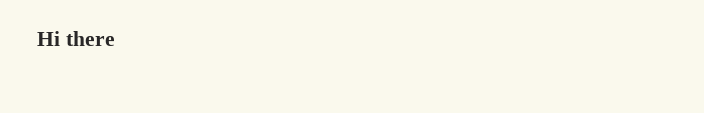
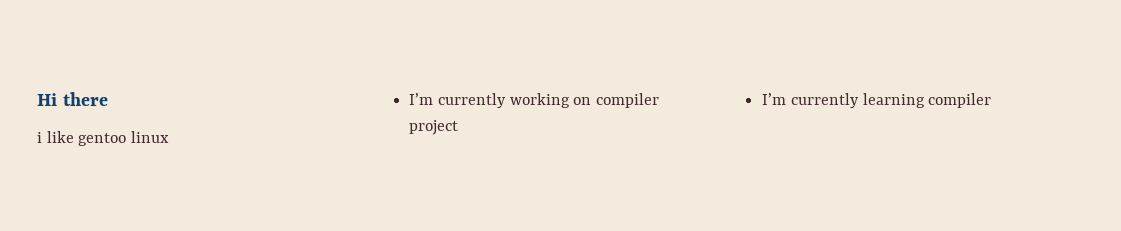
(115, 38) none -> [37,131,170,146] [409,93,660,108] [409,120,459,135] [762,93,992,108] // i like gentoo linux // I’m currently working on compiler project // I’m currently learning compiler

